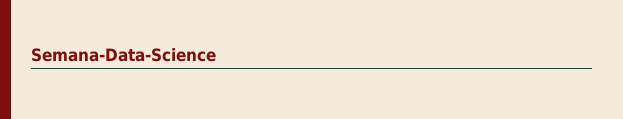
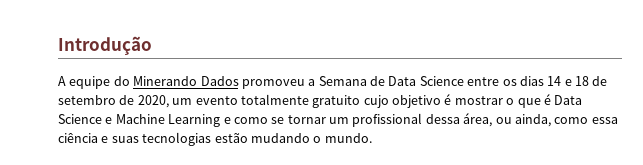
[31,48,216,62] Semana-Data-Science -> [58,36,152,56] [58,76,608,89] [58,94,583,108] [58,113,618,127] [58,132,372,146] Introdução // A equipe do Minerando Dados promoveu a Semana de Data Science entre os dias 14 e 18 de setembro de 2020, um evento totalmente gratuito cujo objetivo é mostrar o que é Data Science e Machine Learning e como se tornar um profissional dessa área, ou ainda, como essa ciência e suas tecnologias estão mudando o mundo.

